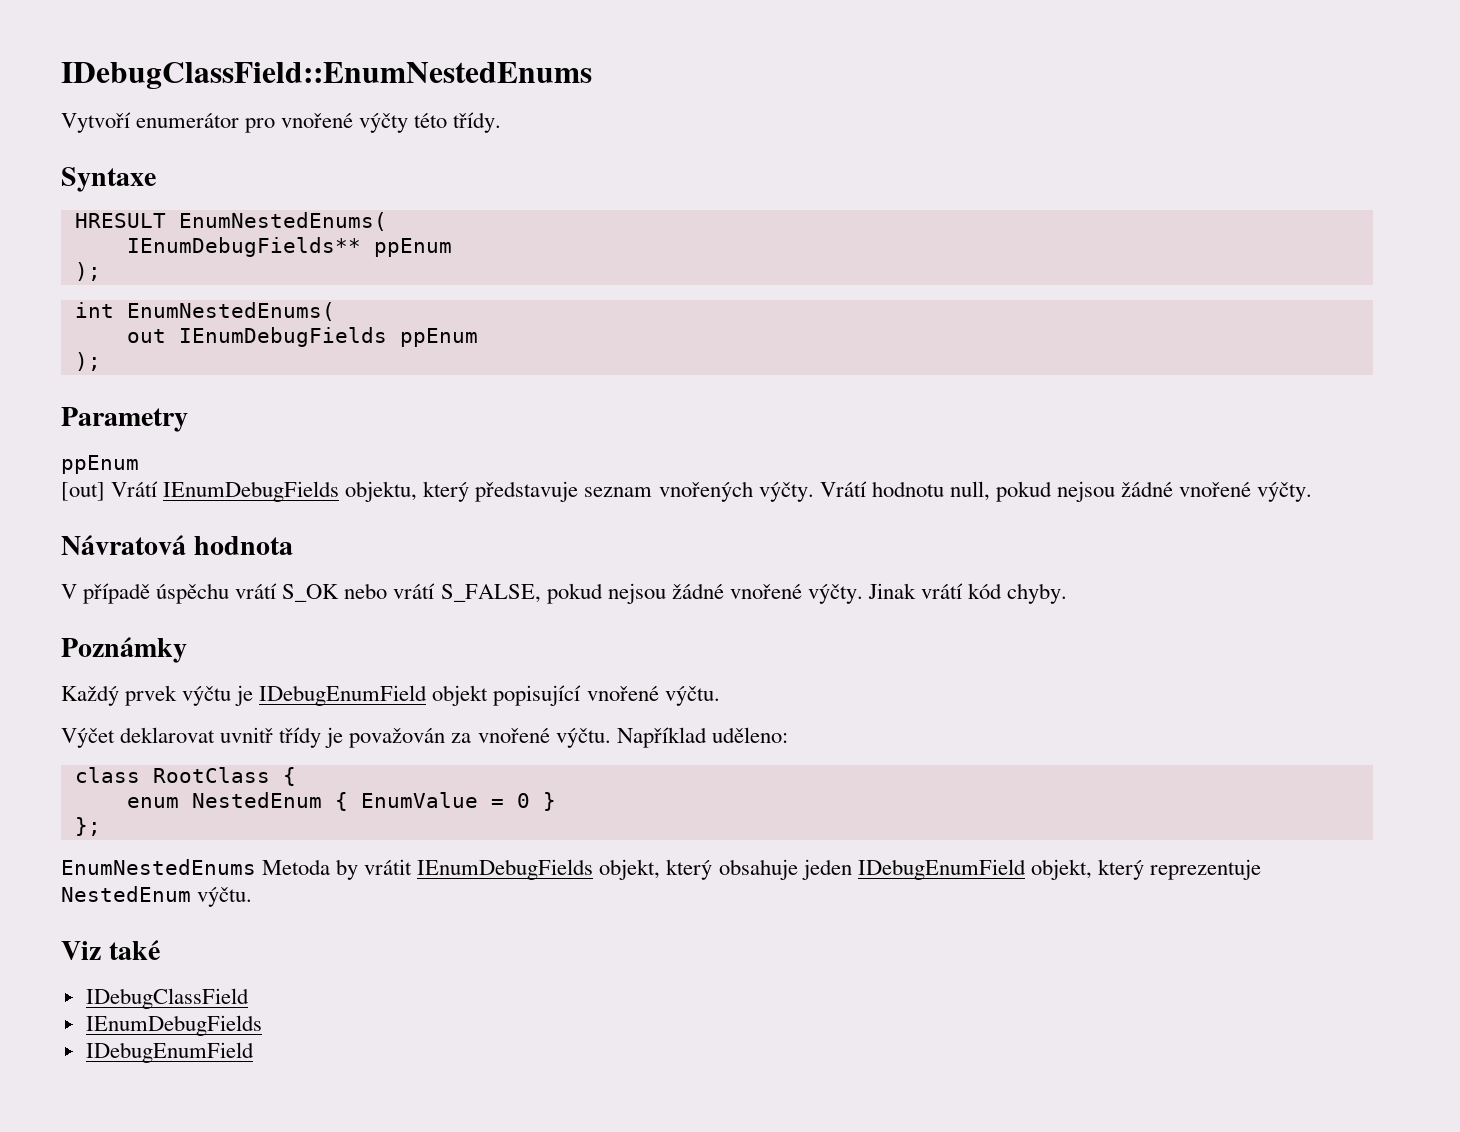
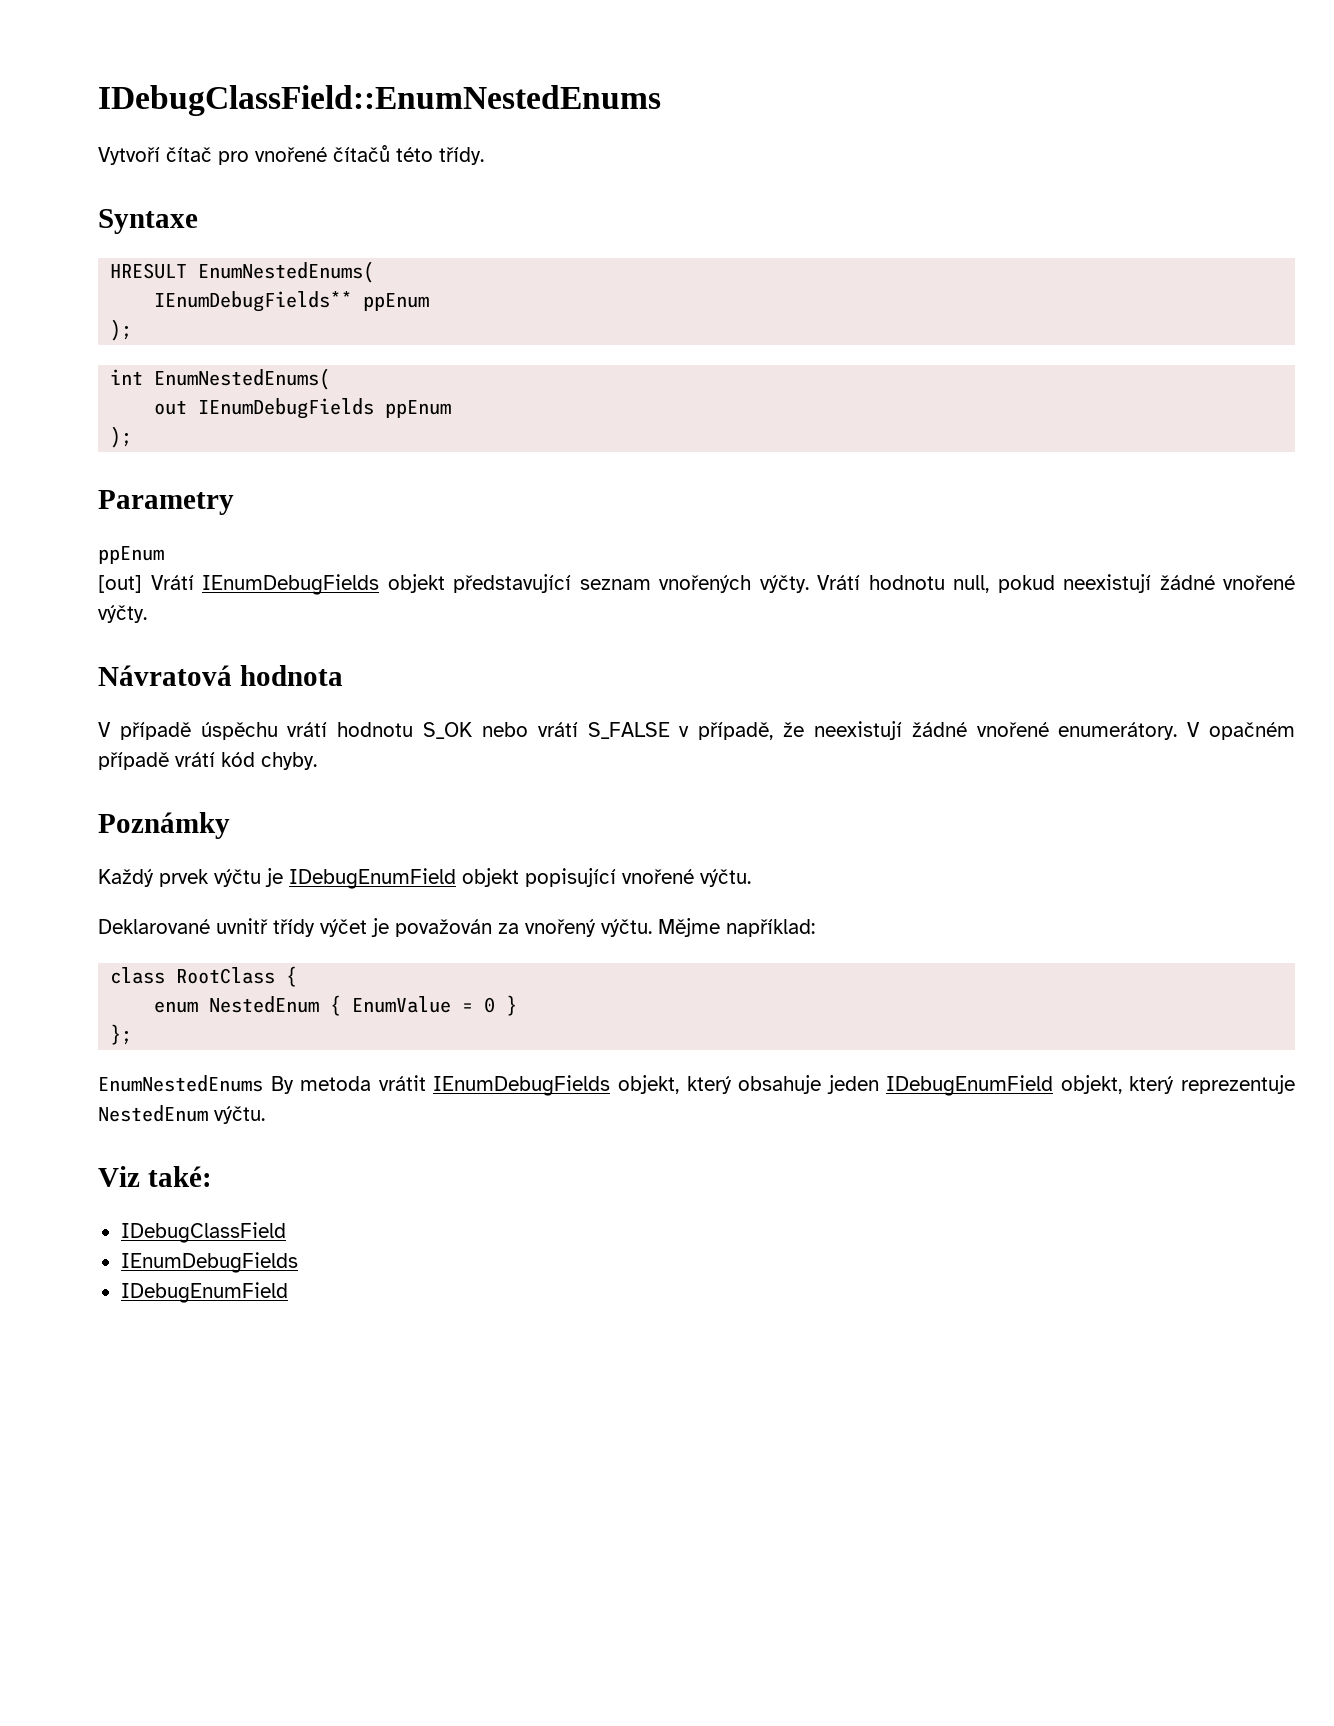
[136,113,240,128] enumerátor -> [166,147,212,162] čítač
[359,113,409,133] výčty -> [333,145,390,162] čítačů
[345,481,579,502] objektu, který představuje -> [387,574,571,593] objekt představující
[1056,481,1115,502] nejsou -> [1063,574,1151,593] neexistují
(278, 591) none -> [337,722,414,737] hodnotu
[440,583,916,604] S_FALSE, pokud nejsou žádné vnořené výčty. Jinak -> [587,721,1295,740] [98,752,169,770] S_FALSE v případě, že neexistují žádné vnořené enumerátory. V opačném případě
[61,727,216,748] Výčet deklarovat -> [98,919,210,934] Deklarované
(322, 737) none -> [320,919,367,937] výčet
[477,727,788,748] vnořené výčtu. Například uděleno: -> [525,918,815,937] vnořený výčtu. Mějme například:
[262,859,359,880] Metoda by -> [270,1076,372,1094] By metoda
[108,940,160,960] také -> [147,1166,212,1187] také:

